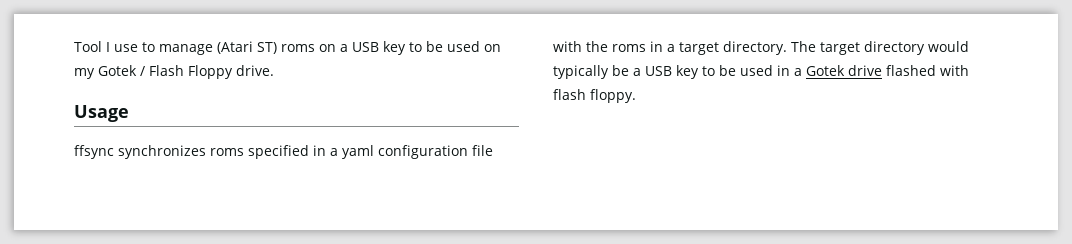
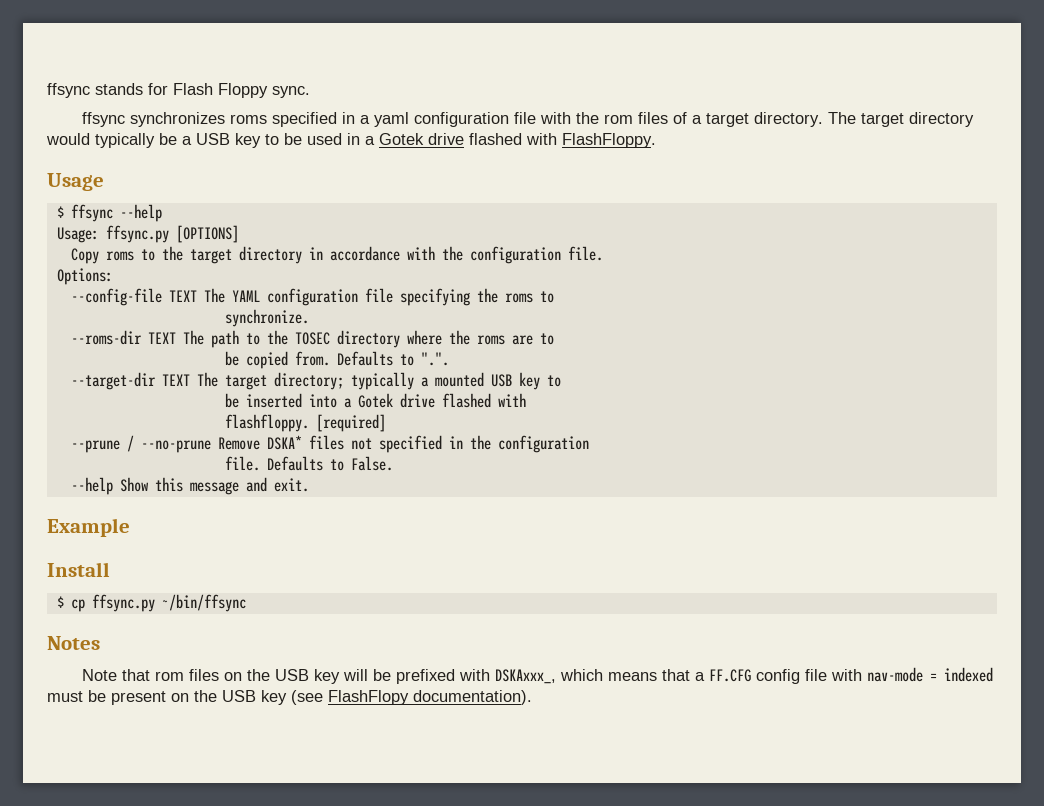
[74,41,501,55] [74,65,274,79] [74,105,129,122] Tool I use to manage (Atari ST) roms on a USB key to be used on my Gotek / Flash Floppy drive. // Usage -> [47,83,310,98] ffsync stands for Flash Floppy sync.
[612,41,663,52] roms in -> [603,112,687,124] rom files of
[553,89,636,103] flash floppy. -> [562,133,656,148] [47,173,104,191] [56,204,162,222] [56,225,239,243] [70,246,603,264] [56,268,113,285] [70,288,554,306] [224,309,309,327] [70,330,554,348] [224,351,449,369] [70,372,561,390] [224,393,526,408] [224,414,386,432] [70,435,589,453] [224,456,393,471] [70,477,309,495] [47,518,130,537] [47,562,110,577] [56,594,246,612] [47,636,100,650] [81,667,993,684] [47,690,532,705] FlashFloppy. // Usage // $ ffsync --help // Usage: ffsync.py [OPTIONS] // Copy roms to the target directory in accordance with the configuration file. // Options: // --config-file TEXT The YAML configuration file specifying the roms to // synchronize. // --roms-dir TEXT The path to the TOSEC directory where the roms are to // be copied from. Defaults to ".". // --target-dir TEXT The target directory; typically a mounted USB key to // be inserted into a Gotek drive flashed with // flashfloppy. [required] // --prune / --no-prune Remove DSKA* files not specified in the configuration // file. Defaults to False. // --help Show this message and exit. // Example // Install // $ cp ffsync.py ~/bin/ffsync // Notes // Note that rom files on the USB key will be prefixed with DSKAxxx_, which means that a FF.CFG config file with nav-mode = indexed must be present on the USB key (see FlashFlopy documentation).

